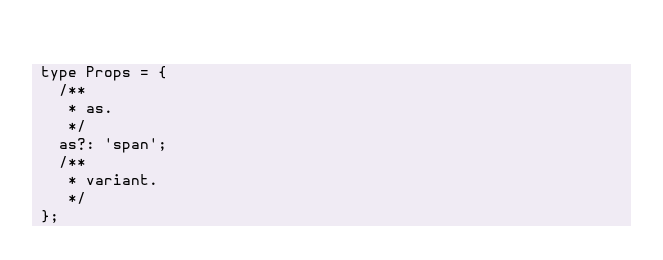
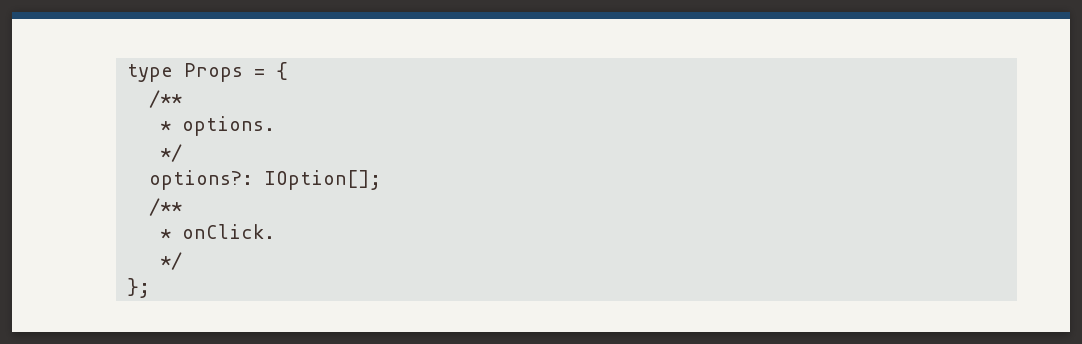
[85,106,113,113] [67,120,86,132] [58,138,167,153] [58,156,86,168] [67,174,158,185] as. // */ // as?: 'span'; // /** // * variant. -> [182,116,276,136] [160,144,183,162] [149,170,382,190] [149,198,183,216] [160,224,276,239] options. // */ // options?: IOption[]; // /** // * onClick.

